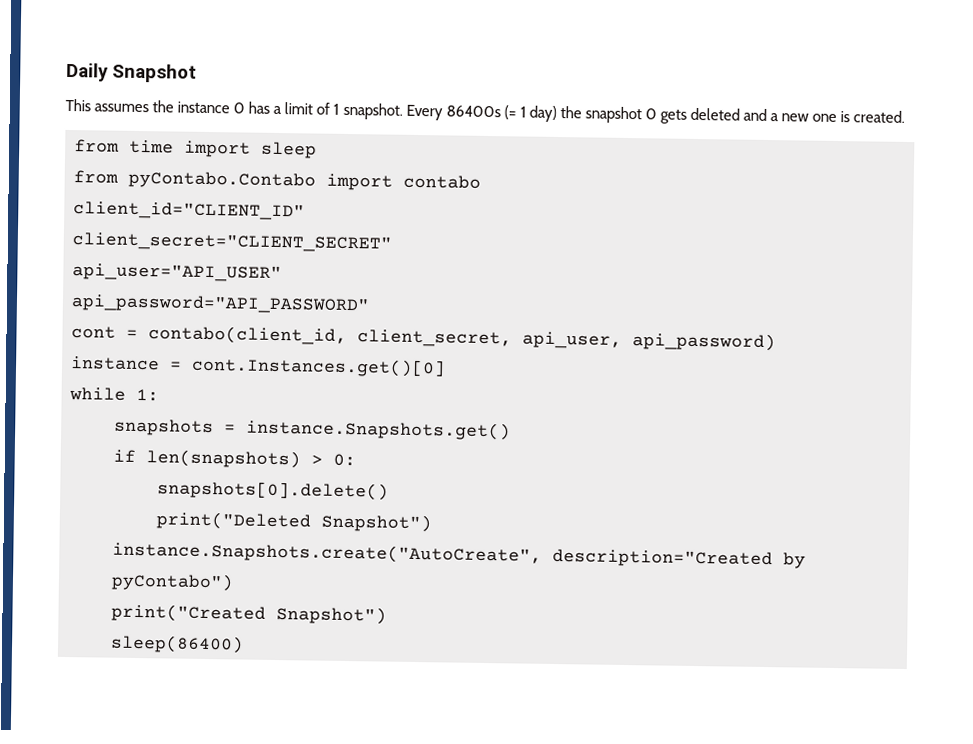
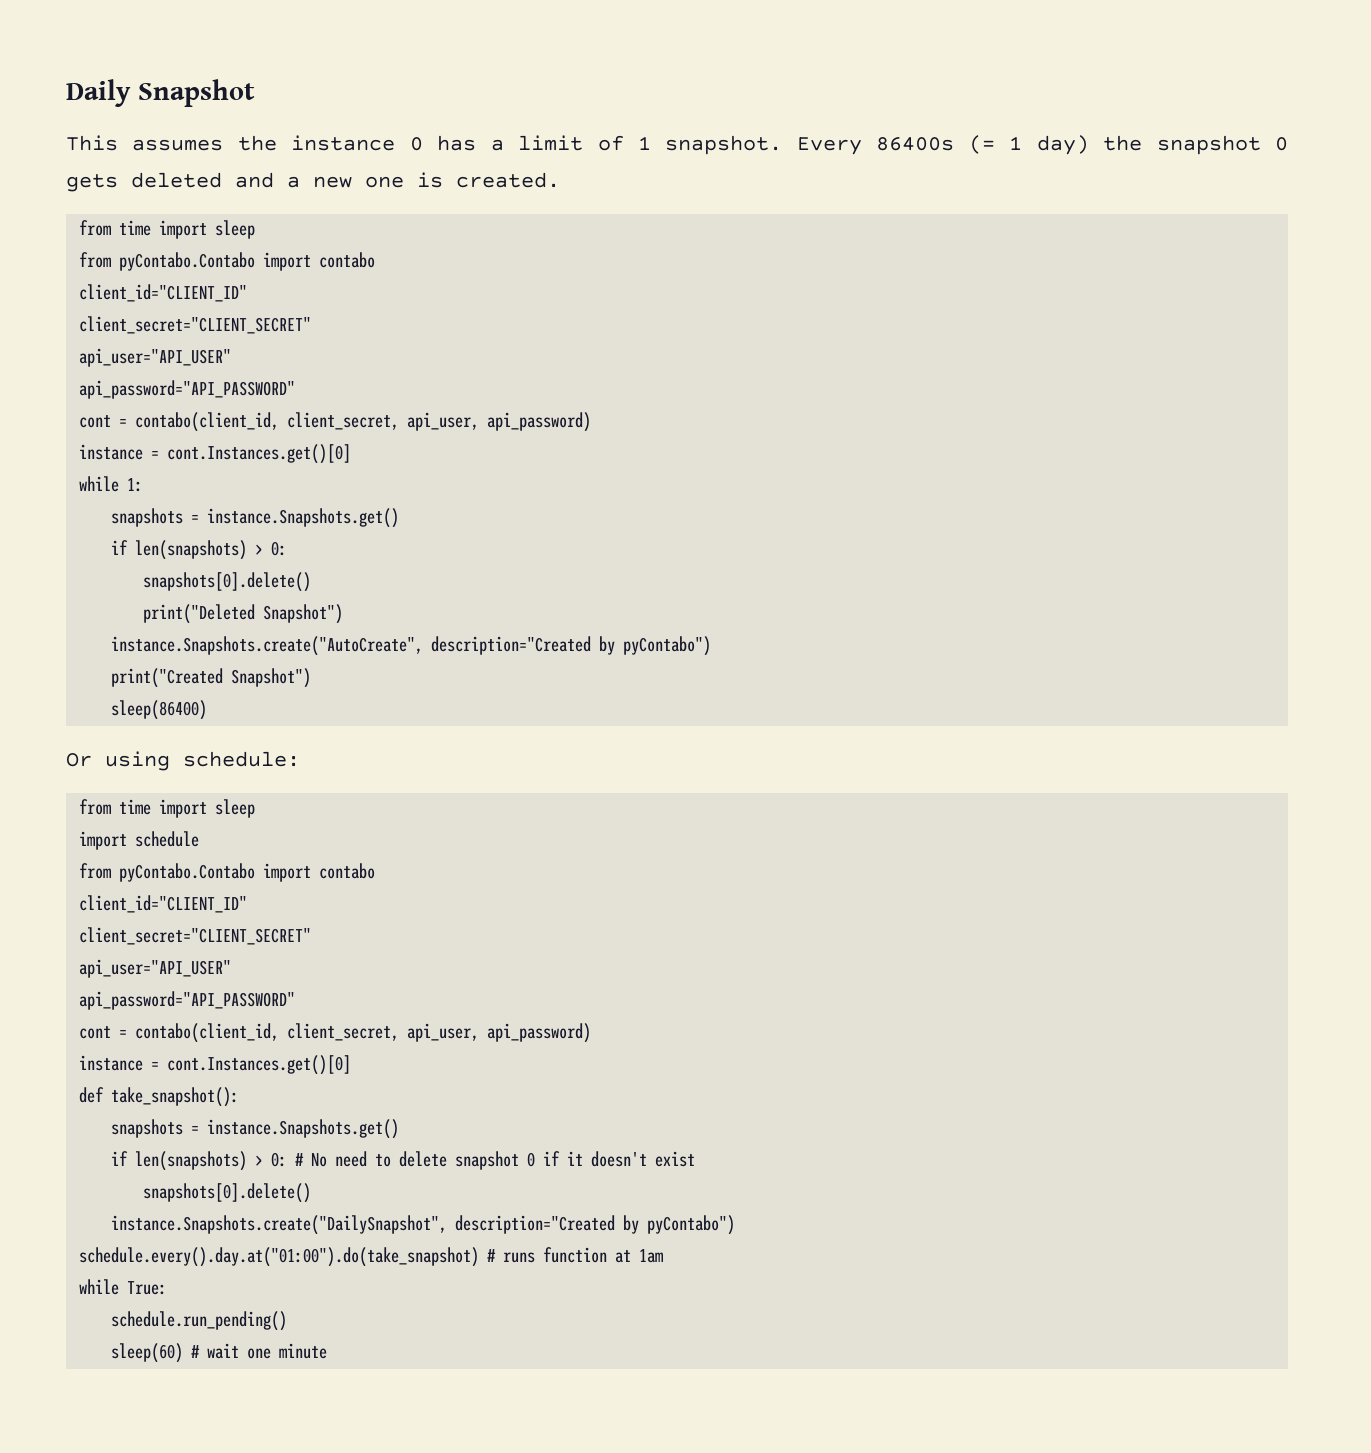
(244, 644) none -> [66,751,300,771] [79,799,256,818] [79,831,200,850] [79,863,376,882] [79,895,248,913] [79,927,312,945] [79,959,232,978] [79,991,296,1010] [79,1023,592,1043] [79,1055,352,1075] [79,1087,240,1107] [111,1119,400,1139] [111,1151,696,1171] [143,1183,312,1203] [111,1215,736,1235] [79,1247,664,1267] [79,1279,168,1295] [111,1311,288,1331] [111,1343,328,1363] // Or using schedule: // from time import sleep // import schedule // from pyContabo.Contabo import contabo // client_id="CLIENT_ID" // client_secret="CLIENT_SECRET" // api_user="API_USER" // api_password="API_PASSWORD" // cont = contabo(client_id, client_secret, api_user, api_password) // instance = cont.Instances.get()[0] // def take_snapshot(): // snapshots = instance.Snapshots.get() // if len(snapshots) > 0: # No need to delete snapshot 0 if it doesn't exist // snapshots[0].delete() // instance.Snapshots.create("DailySnapshot", description="Created by pyContabo") // schedule.every().day.at("01:00").do(take_snapshot) # runs function at 1am // while True: // schedule.run_pending() // sleep(60) # wait one minute

